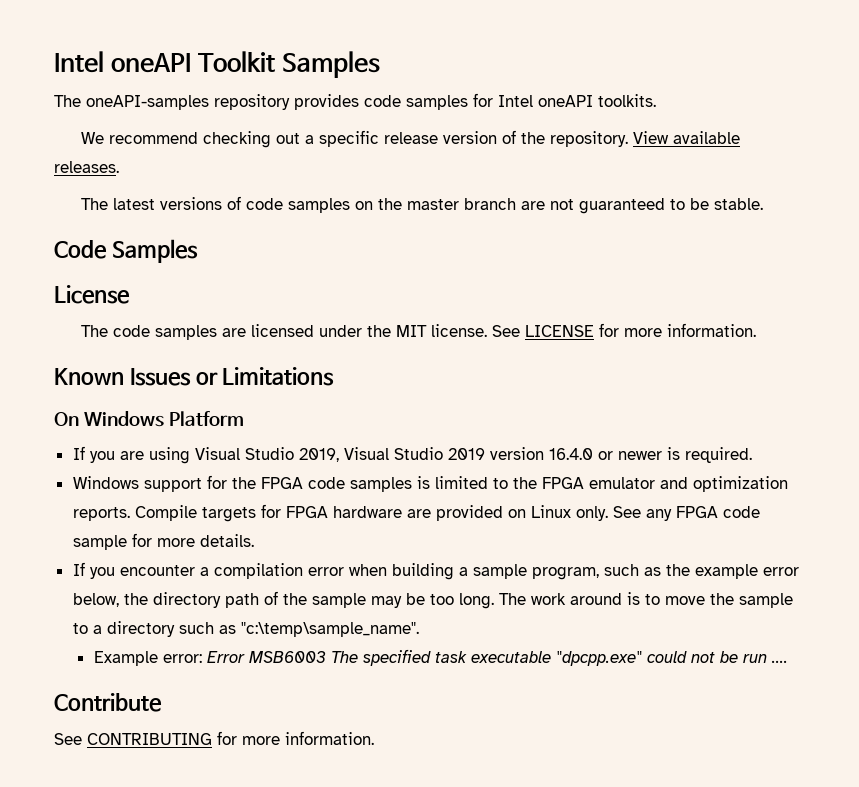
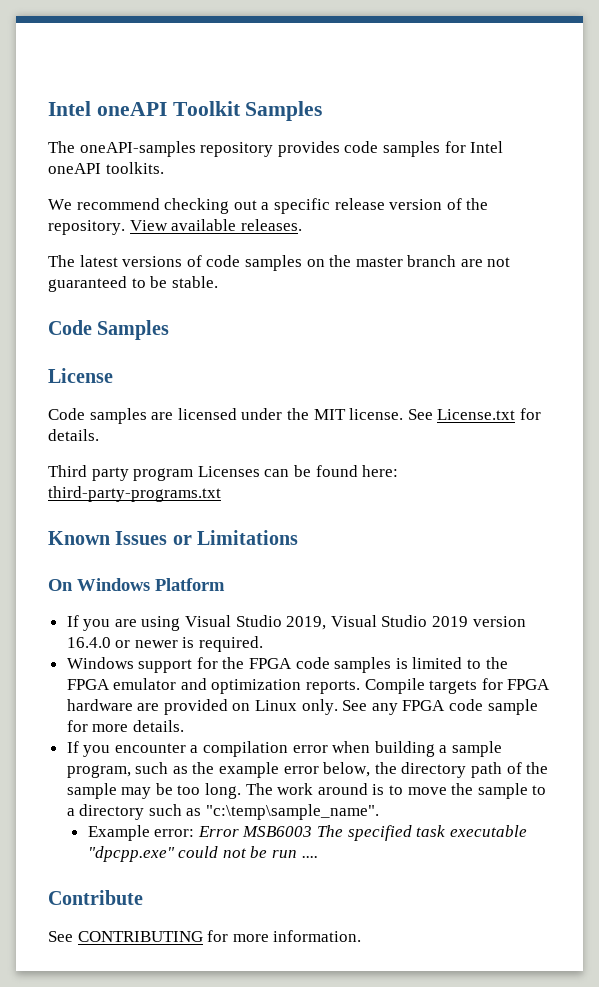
[80,325,150,337] The code -> [48,408,85,420] Code
[524,323,756,337] LICENSE for more information. -> [437,408,541,420] [48,429,99,441] [48,465,399,481] [48,486,221,502] License.txt for details. // Third party program Licenses can be found here: third-party-programs.txt

